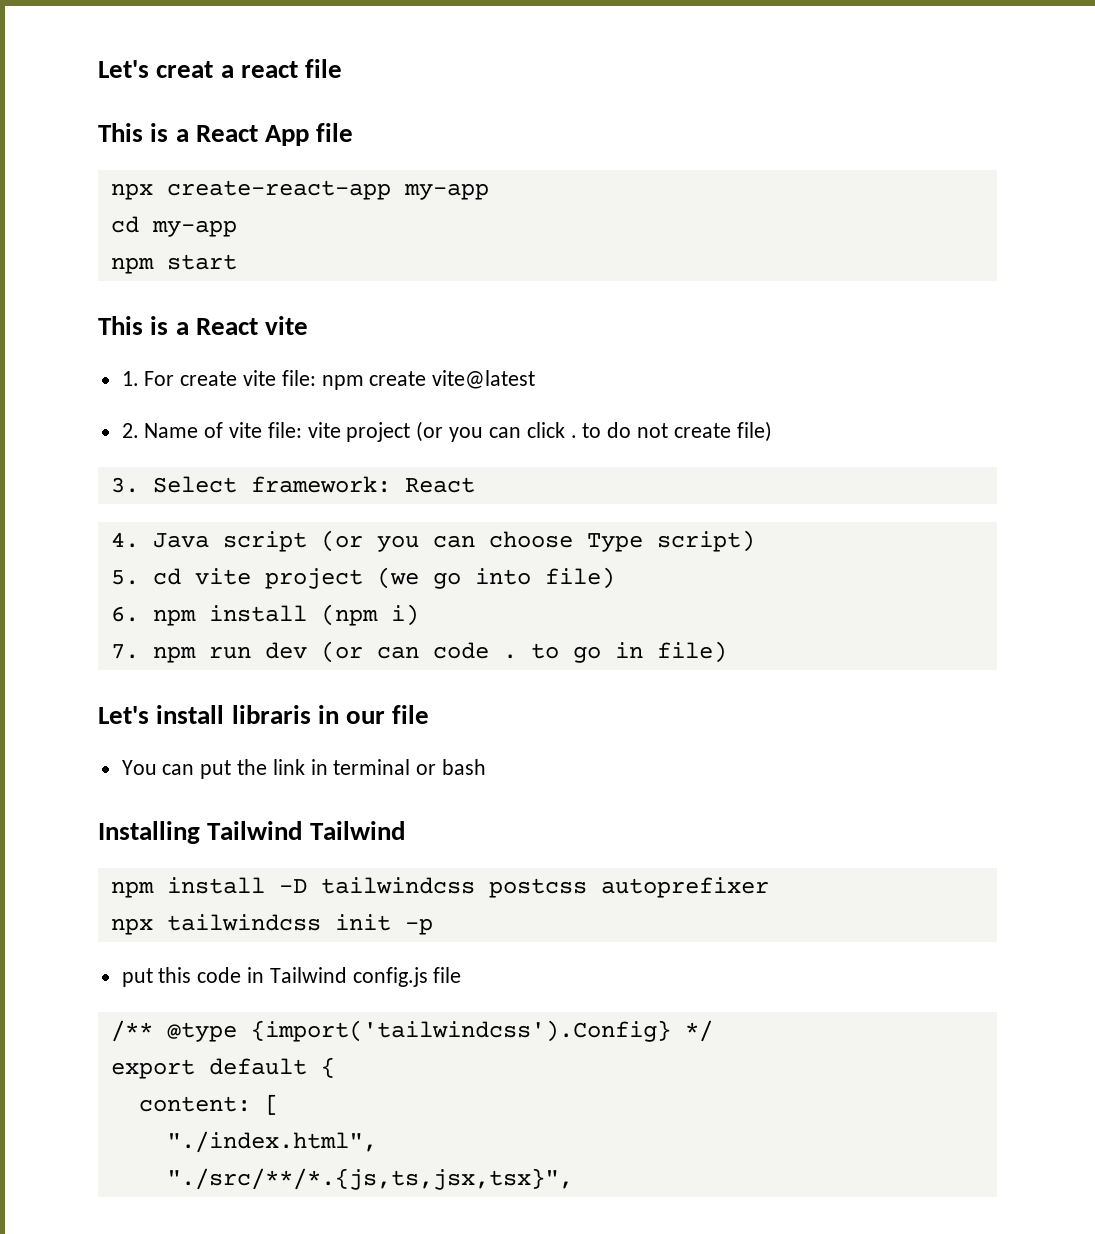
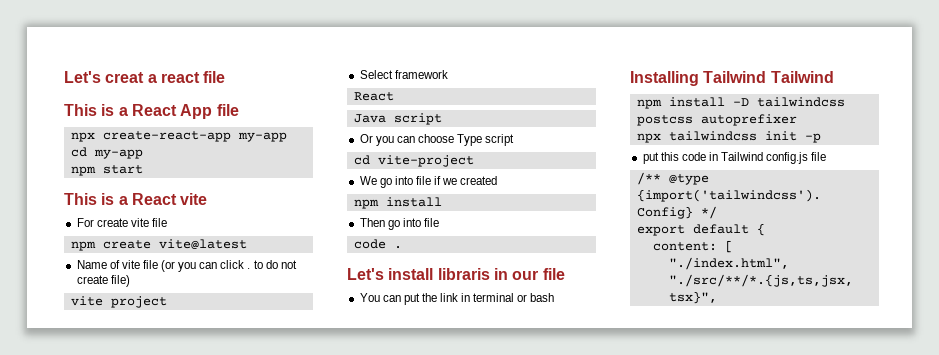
[121,371,139,386] 1. -> (208, 199) none
[281,370,316,386] file: -> [151,218,167,227] file //
[121,423,139,438] 2. -> (247, 244) none
[267,422,411,442] file: vite project -> [142,260,158,269] file
[110,476,391,493] 3. Select framework: -> [70,296,167,308] [359,70,448,79] vite project // Select framework //
[110,532,139,548] 4. -> (394, 96) none
[320,530,363,552] (or -> [359,134,373,143] // Or
[656,530,755,552] [110,567,615,589] [110,604,419,626] [110,641,727,663] script) // 5. cd vite project (we go into file) // 6. npm install (npm i) // 7. npm run dev (or can code . to go in file) -> [485,134,515,146] [353,155,474,167] [359,176,498,188] [353,197,442,209] [359,218,439,230] [353,239,402,249] script // cd vite-project // We go into file if we created // npm install // Then go into file // code .

